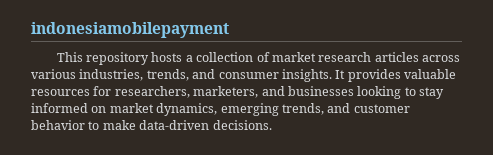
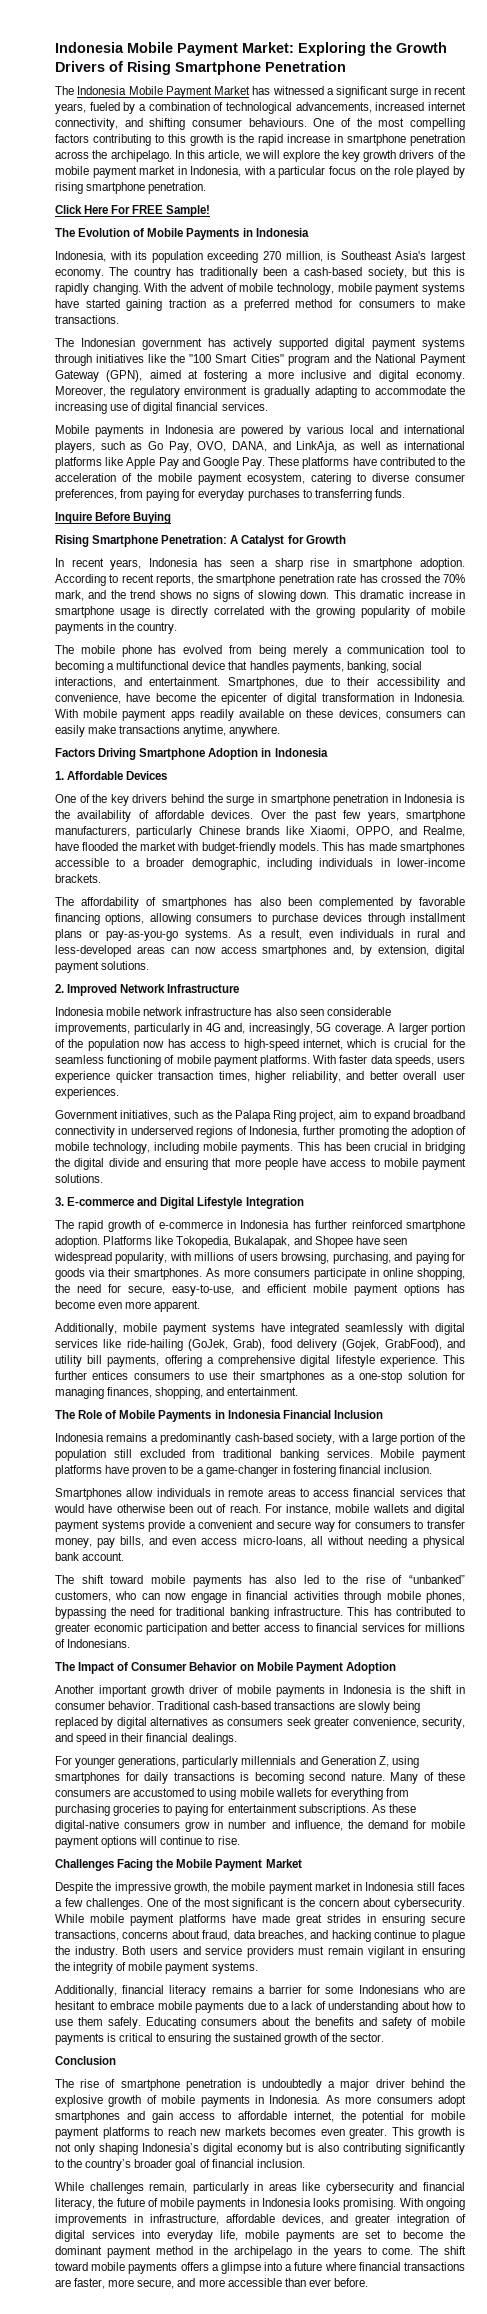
[31,22,229,38] [56,52,461,65] [31,69,456,82] [31,86,444,99] [31,103,410,116] [31,120,272,130] indonesiamobilepayment // This repository hosts a collection of market research articles across various industries, trends, and consumer insights. It provides valuable resources for researchers, marketers, and businesses looking to stay informed on market dynamics, emerging trends, and customer behavior to make data-driven decisions. -> [55,42,447,56] [55,61,346,75] [55,86,466,98] [55,102,466,114] [55,118,466,130] [55,134,466,146] [55,150,465,162] [55,166,466,178] [55,182,207,194] [55,205,211,217] [55,228,309,240] [55,251,467,263] [55,267,465,279] [55,283,465,295] [55,299,465,311] [55,315,119,324] [55,338,465,350] [55,354,466,366] [55,370,466,382] [55,386,465,398] [55,402,268,414] [55,425,465,437] [55,441,466,453] [55,457,465,469] [55,473,465,485] [55,489,405,501] [55,512,172,524] [55,535,346,547] [55,558,465,570] [55,574,465,586] [55,590,465,602] [55,606,465,618] [55,622,178,634] [55,645,465,657] [55,661,422,673] [55,677,465,689] [55,693,465,705] [55,709,465,721] [55,725,281,737] [55,748,328,760] [55,771,168,780] [55,794,466,806] [55,810,466,822] [55,826,465,838] [55,842,466,854] [55,858,465,870] [55,874,101,883] [55,897,465,909] [55,913,466,925] [55,929,465,941] [55,945,466,957] [55,961,150,973] [55,984,240,996] [55,1007,391,1016] [55,1023,465,1035] [55,1039,465,1051] [55,1055,465,1067] [55,1071,465,1083] [55,1087,119,1099] [55,1110,465,1122] [55,1126,466,1138] [55,1142,466,1154] [55,1158,466,1170] [55,1174,103,1183] [55,1197,304,1209] [55,1220,465,1232] [55,1236,407,1248] [54,1252,465,1264] [55,1268,465,1280] [55,1284,466,1296] [55,1300,201,1312] [55,1323,465,1335] [55,1339,465,1351] [55,1355,465,1367] [55,1371,466,1383] [55,1387,299,1399] [55,1410,383,1422] [55,1433,465,1445] [55,1449,466,1461] [55,1465,433,1477] [55,1488,467,1500] [54,1504,465,1516] [55,1520,466,1532] [55,1536,465,1548] [55,1552,125,1561] [55,1575,466,1587] [55,1591,465,1603] [55,1607,466,1619] [55,1623,466,1635] [55,1639,131,1648] [55,1662,396,1674] [55,1685,466,1697] [55,1701,420,1713] [55,1717,465,1729] [55,1733,237,1745] [55,1756,419,1768] [55,1772,465,1784] [55,1788,409,1800] [55,1804,416,1816] [55,1820,466,1832] [55,1836,240,1848] [55,1859,302,1871] [55,1882,465,1894] [55,1898,466,1910] [55,1914,465,1926] [55,1930,465,1942] [55,1946,465,1958] [55,1962,258,1974] [55,1985,465,1997] [55,2001,466,2013] [55,2017,465,2029] [55,2033,385,2045] [55,2056,116,2065] [55,2079,466,2091] [55,2095,466,2107] [55,2111,466,2123] [55,2127,466,2139] [55,2143,465,2155] [55,2159,305,2171] [55,2182,465,2194] [55,2198,465,2210] [55,2214,466,2226] [55,2230,465,2242] [55,2246,466,2258] [55,2262,466,2274] [55,2278,368,2289] Indonesia Mobile Payment Market: Exploring the Growth Drivers of Rising Smartphone Penetration // The Indonesia Mobile Payment Market has witnessed a significant surge in recent years, fueled by a combination of technological advancements, increased internet connectivity, and shifting consumer behaviours. One of the most compelling factors contributing to this growth is the rapid increase in smartphone penetration across the archipelago. In this article, we will explore the key growth drivers of the mobile payment market in Indonesia, with a particular focus on the role played by rising smartphone penetration. // Click Here For FREE Sample! // The Evolution of Mobile Payments in Indonesia // Indonesia, with its population exceeding 270 million, is Southeast Asia's largest economy. The country has traditionally been a cash-based society, but this is rapidly changing. With the advent of mobile technology, mobile payment systems have started gaining traction as a preferred method for consumers to make transactions. // The Indonesian government has actively supported digital payment systems through initiatives like the "100 Smart Cities" program and the National Payment Gateway (GPN), aimed at fostering a more inclusive and digital economy. Moreover, the regulatory environment is gradually adapting to accommodate the increasing use of digital financial services. // Mobile payments in Indonesia are powered by various local and international players, such as Go Pay, OVO, DANA, and LinkAja, as well as international platforms like Apple Pay and Google Pay. These platforms have contributed to the acceleration of the mobile payment ecosystem, catering to diverse consumer preferences, from paying for everyday purchases to transferring funds. // Inquire Before Buying // Rising Smartphone Penetration: A Catalyst for Growth // In recent years, Indonesia has seen a sharp rise in smartphone adoption. According to recent reports, the smartphone penetration rate has crossed the 70% mark, and the trend shows no signs of slowing down. This dramatic increase in smartphone usage is directly correlated with the growing popularity of mobile payments in the country. // The mobile phone has evolved from being merely a communication tool to becoming a multifunctional device that handles payments, banking, social interactions, and entertainment. Smartphones, due to their accessibility and convenience, have become the epicenter of digital transformation in Indonesia. With mobile payment apps readily available on these devices, consumers can easily make transactions anytime, anywhere. // Factors Driving Smartphone Adoption in Indonesia // 1. Affordable Devices // One of the key drivers behind the surge in smartphone penetration in Indonesia is the availability of affordable devices. Over the past few years, smartphone manufacturers, particularly Chinese brands like Xiaomi, OPPO, and Realme, have flooded the market with budget-friendly models. This has made smartphones accessible to a broader demographic, including individuals in lower-income brackets. // The affordability of smartphones has also been complemented by favorable financing options, allowing consumers to purchase devices through installment plans or pay-as-you-go systems. As a result, even individuals in rural and less-developed areas can now access smartphones and, by extension, digital payment solutions. // 2. Improved Network Infrastructure // Indonesia mobile network infrastructure has also seen considerable improvements, particularly in 4G and, increasingly, 5G coverage. A larger portion of the population now has access to high-speed internet, which is crucial for the seamless functioning of mobile payment platforms. With faster data speeds, users experience quicker transaction times, higher reliability, and better overall user experiences. // Government initiatives, such as the Palapa Ring project, aim to expand broadband connectivity in underserved regions of Indonesia, further promoting the adoption of mobile technology, including mobile payments. This has been crucial in bridging the digital divide and ensuring that more people have access to mobile payment solutions. // 3. E-commerce and Digital Lifestyle Integration // The rapid growth of e-commerce in Indonesia has further reinforced smartphone adoption. Platforms like Tokopedia, Bukalapak, and Shopee have seen widespread popularity, with millions of users browsing, purchasing, and paying for goods via their smartphones. As more consumers participate in online shopping, the need for secure, easy-to-use, and efficient mobile payment options has become even more apparent. // Additionally, mobile payment systems have integrated seamlessly with digital services like ride-hailing (GoJek, Grab), food delivery (Gojek, GrabFood), and utility bill payments, offering a comprehensive digital lifestyle experience. This further entices consumers to use their smartphones as a one-stop solution for managing finances, shopping, and entertainment. // The Role of Mobile Payments in Indonesia Financial Inclusion // Indonesia remains a predominantly cash-based society, with a large portion of the population still excluded from traditional banking services. Mobile payment platforms have proven to be a game-changer in fostering financial inclusion. // Smartphones allow individuals in remote areas to access financial services that would have otherwise been out of reach. For instance, mobile wallets and digital payment systems provide a convenient and secure way for consumers to transfer money, pay bills, and even access micro-loans, all without needing a physical bank account. // The shift toward mobile payments has also led to the rise of “unbanked” customers, who can now engage in financial activities through mobile phones, bypassing the need for traditional banking infrastructure. This has contributed to greater economic participation and better access to financial services for millions of Indonesians. // The Impact of Consumer Behavior on Mobile Payment Adoption // Another important growth driver of mobile payments in Indonesia is the shift in consumer behavior. Traditional cash-based transactions are slowly being replaced by digital alternatives as consumers seek greater convenience, security, and speed in their financial dealings. // For younger generations, particularly millennials and Generation Z, using smartphones for daily transactions is becoming second nature. Many of these consumers are accustomed to using mobile wallets for everything from purchasing groceries to paying for entertainment subscriptions. As these digital-native consumers grow in number and influence, the demand for mobile payment options will continue to rise. // Challenges Facing the Mobile Payment Market // Despite the impressive growth, the mobile payment market in Indonesia still faces a few challenges. One of the most significant is the concern about cybersecurity. While mobile payment platforms have made great strides in ensuring secure transactions, concerns about fraud, data breaches, and hacking continue to plague the industry. Both users and service providers must remain vigilant in ensuring the integrity of mobile payment systems. // Additionally, financial literacy remains a barrier for some Indonesians who are hesitant to embrace mobile payments due to a lack of understanding about how to use them safely. Educating consumers about the benefits and safety of mobile payments is critical to ensuring the sustained growth of the sector. // Conclusion // The rise of smartphone penetration is undoubtedly a major driver behind the explosive growth of mobile payments in Indonesia. As more consumers adopt smartphones and gain access to affordable internet, the potential for mobile payment platforms to reach new markets becomes even greater. This growth is not only shaping Indonesia’s digital economy but is also contributing significantly to the country’s broader goal of financial inclusion. // While challenges remain, particularly in areas like cybersecurity and financial literacy, the future of mobile payments in Indonesia looks promising. With ongoing improvements in infrastructure, affordable devices, and greater integration of digital services into everyday life, mobile payments are set to become the dominant payment method in the archipelago in the years to come. The shift toward mobile payments offers a glimpse into a future where financial transactions are faster, more secure, and more accessible than ever before.

